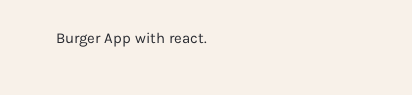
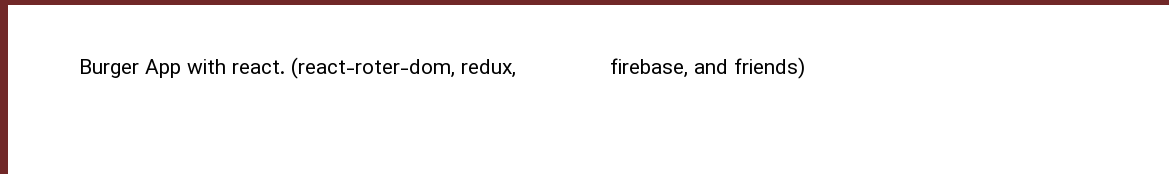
(208, 38) none -> [291,57,805,79] (react-roter-dom, redux, firebase, and friends)

